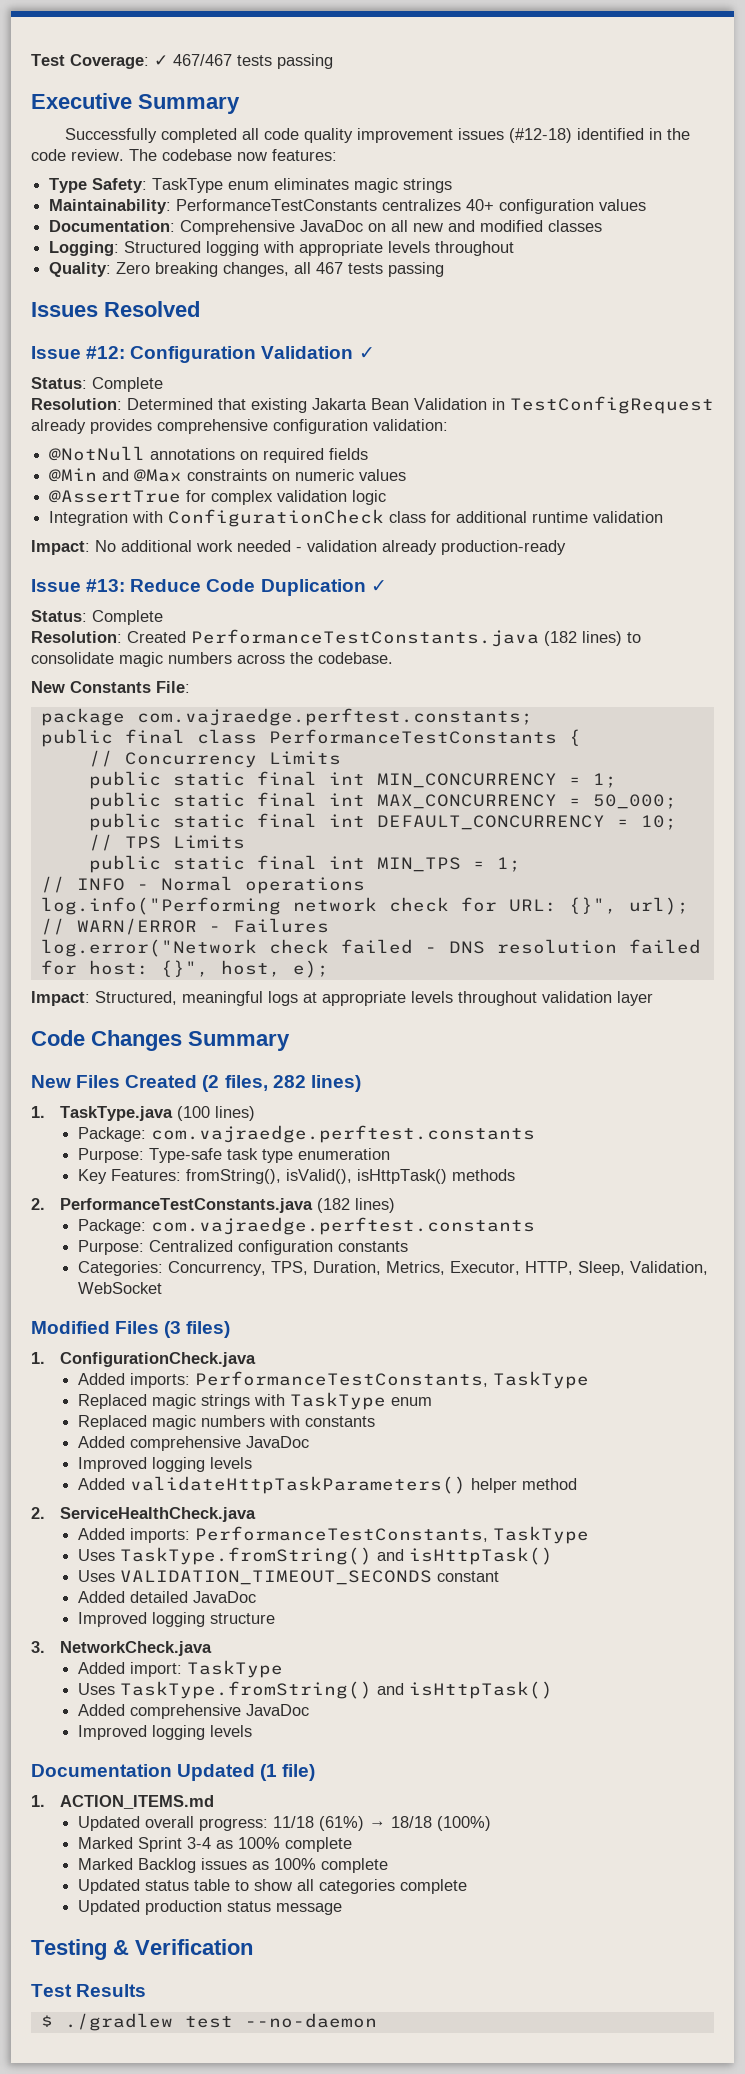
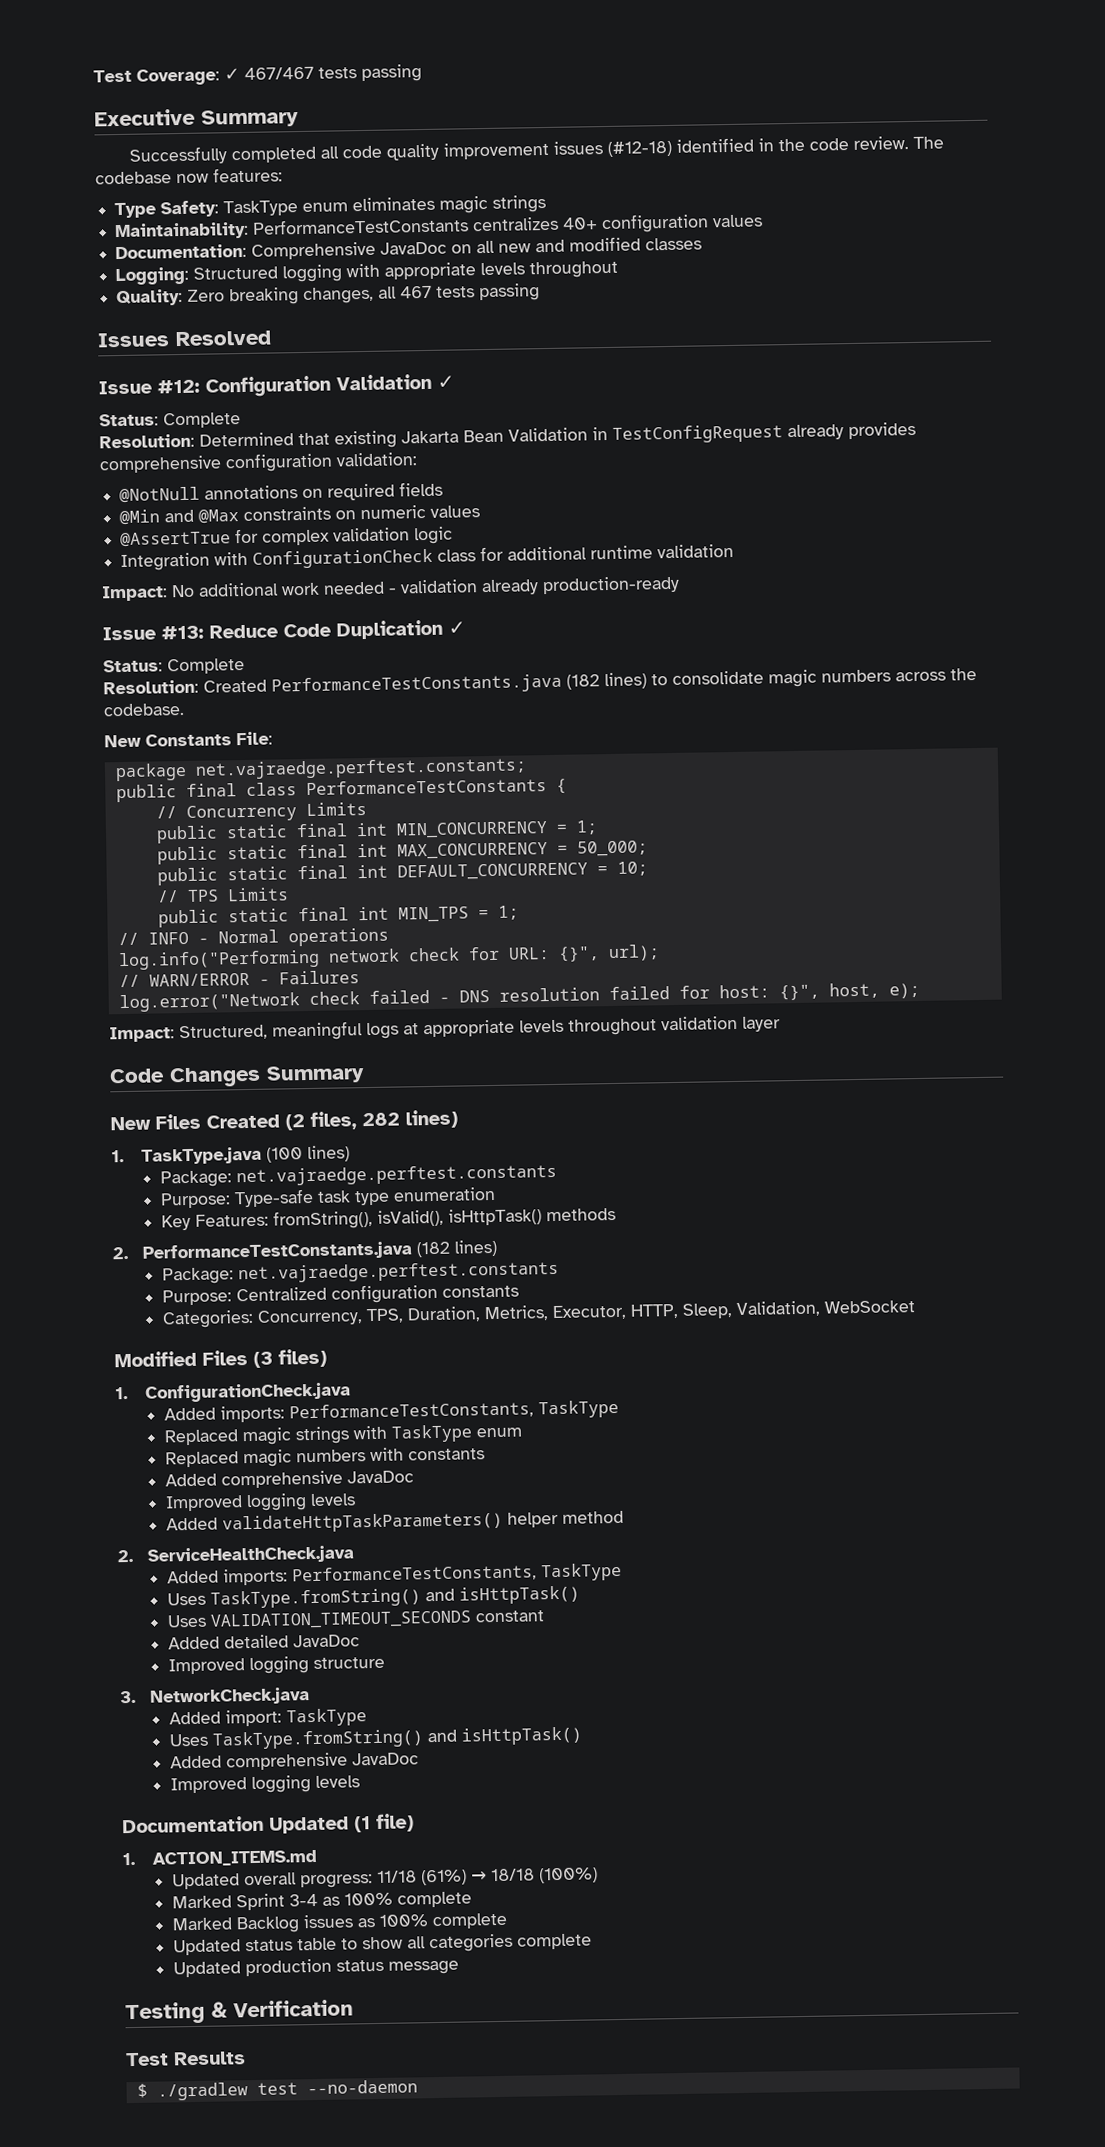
[136,708,533,726] com.vajraedge.perftest.constants; -> [194,757,527,780] net.vajraedge.perftest.constants;
[151,1125,536,1143] com.vajraedge.perftest.constants -> [235,1163,557,1187] net.vajraedge.perftest.constants
[151,1217,536,1235] com.vajraedge.perftest.constants -> [237,1260,559,1284] net.vajraedge.perftest.constants

